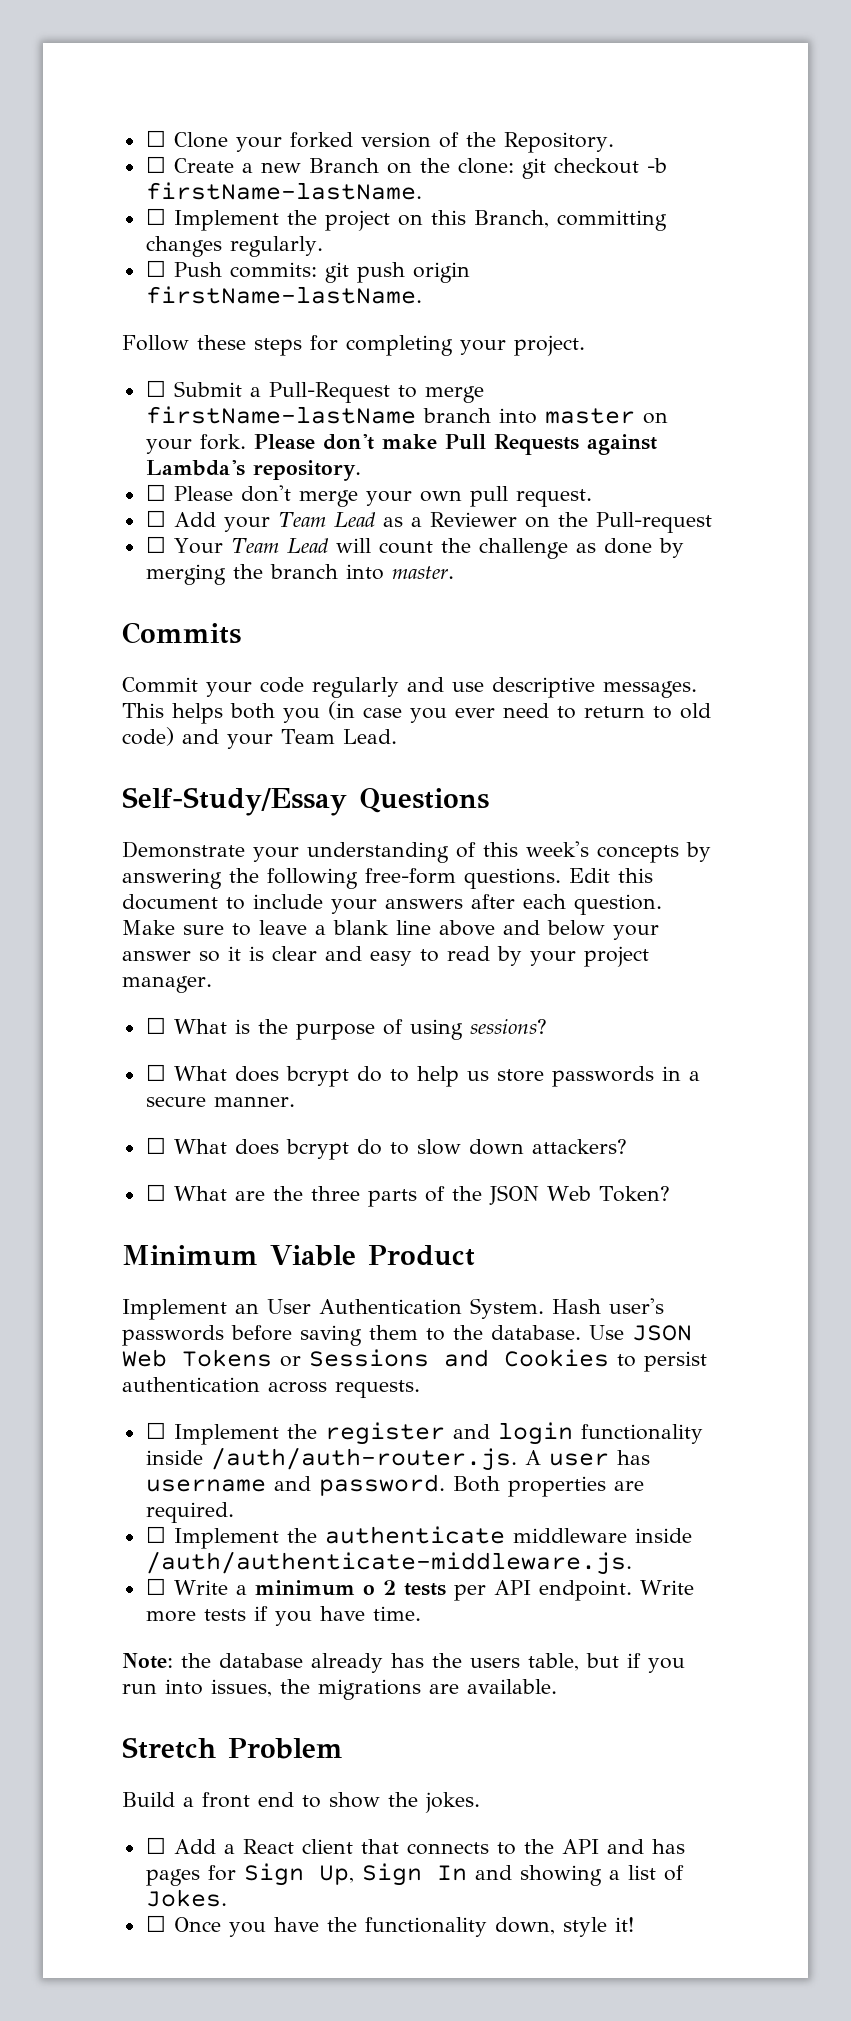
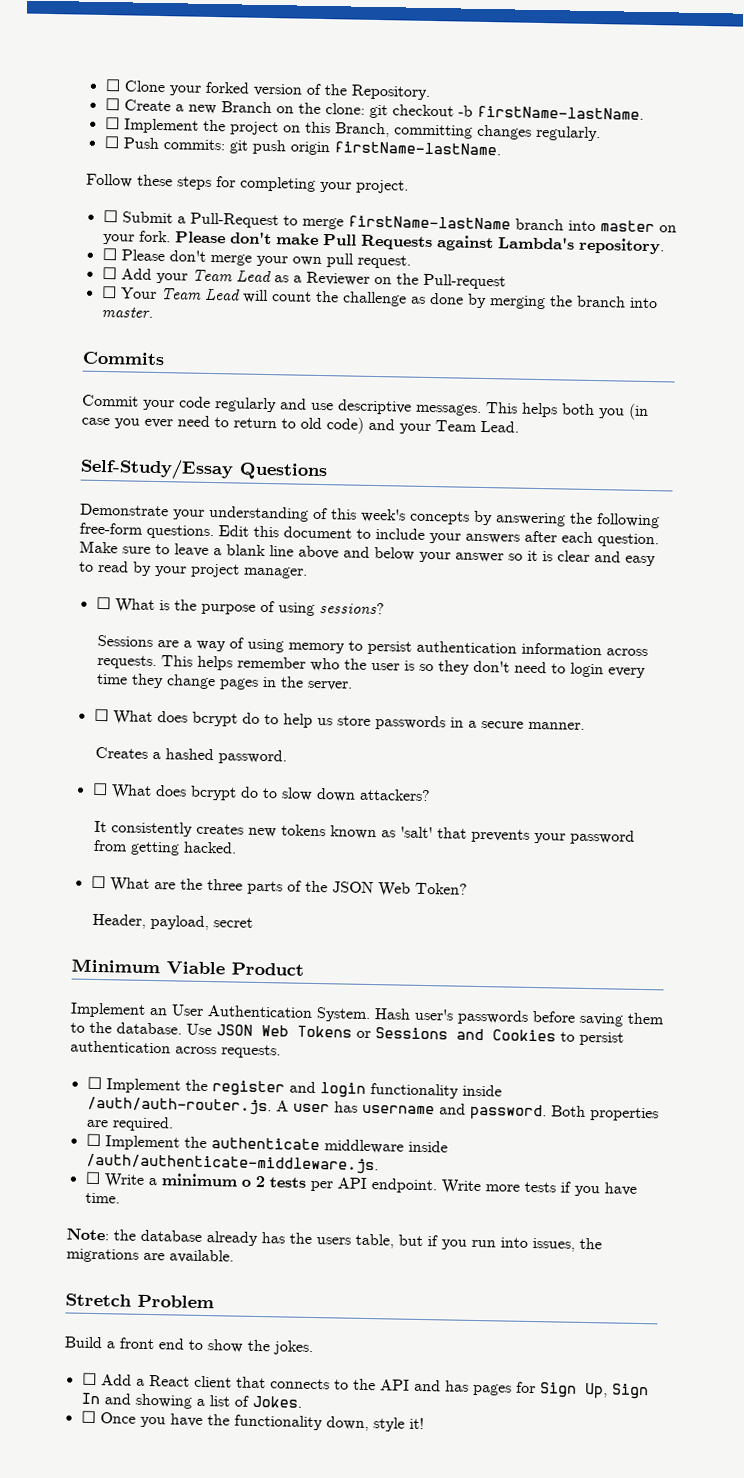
(547, 1026) none -> [96,634,648,657] [96,654,646,678] [95,673,353,691] // Sessions are a way of using memory to persist authentication information across requests. This helps remember who the user is so they don't need to login every time they change pages in the server.
(295, 1101) none -> [94,746,287,765] // Creates a hashed password.
(627, 1146) none -> [93,820,635,845] [92,839,237,856] // It consistently creates new tokens known as 'salt' that prevents your password from getting hacked.
(670, 1194) none -> [91,913,253,931] // Header, payload, secret

